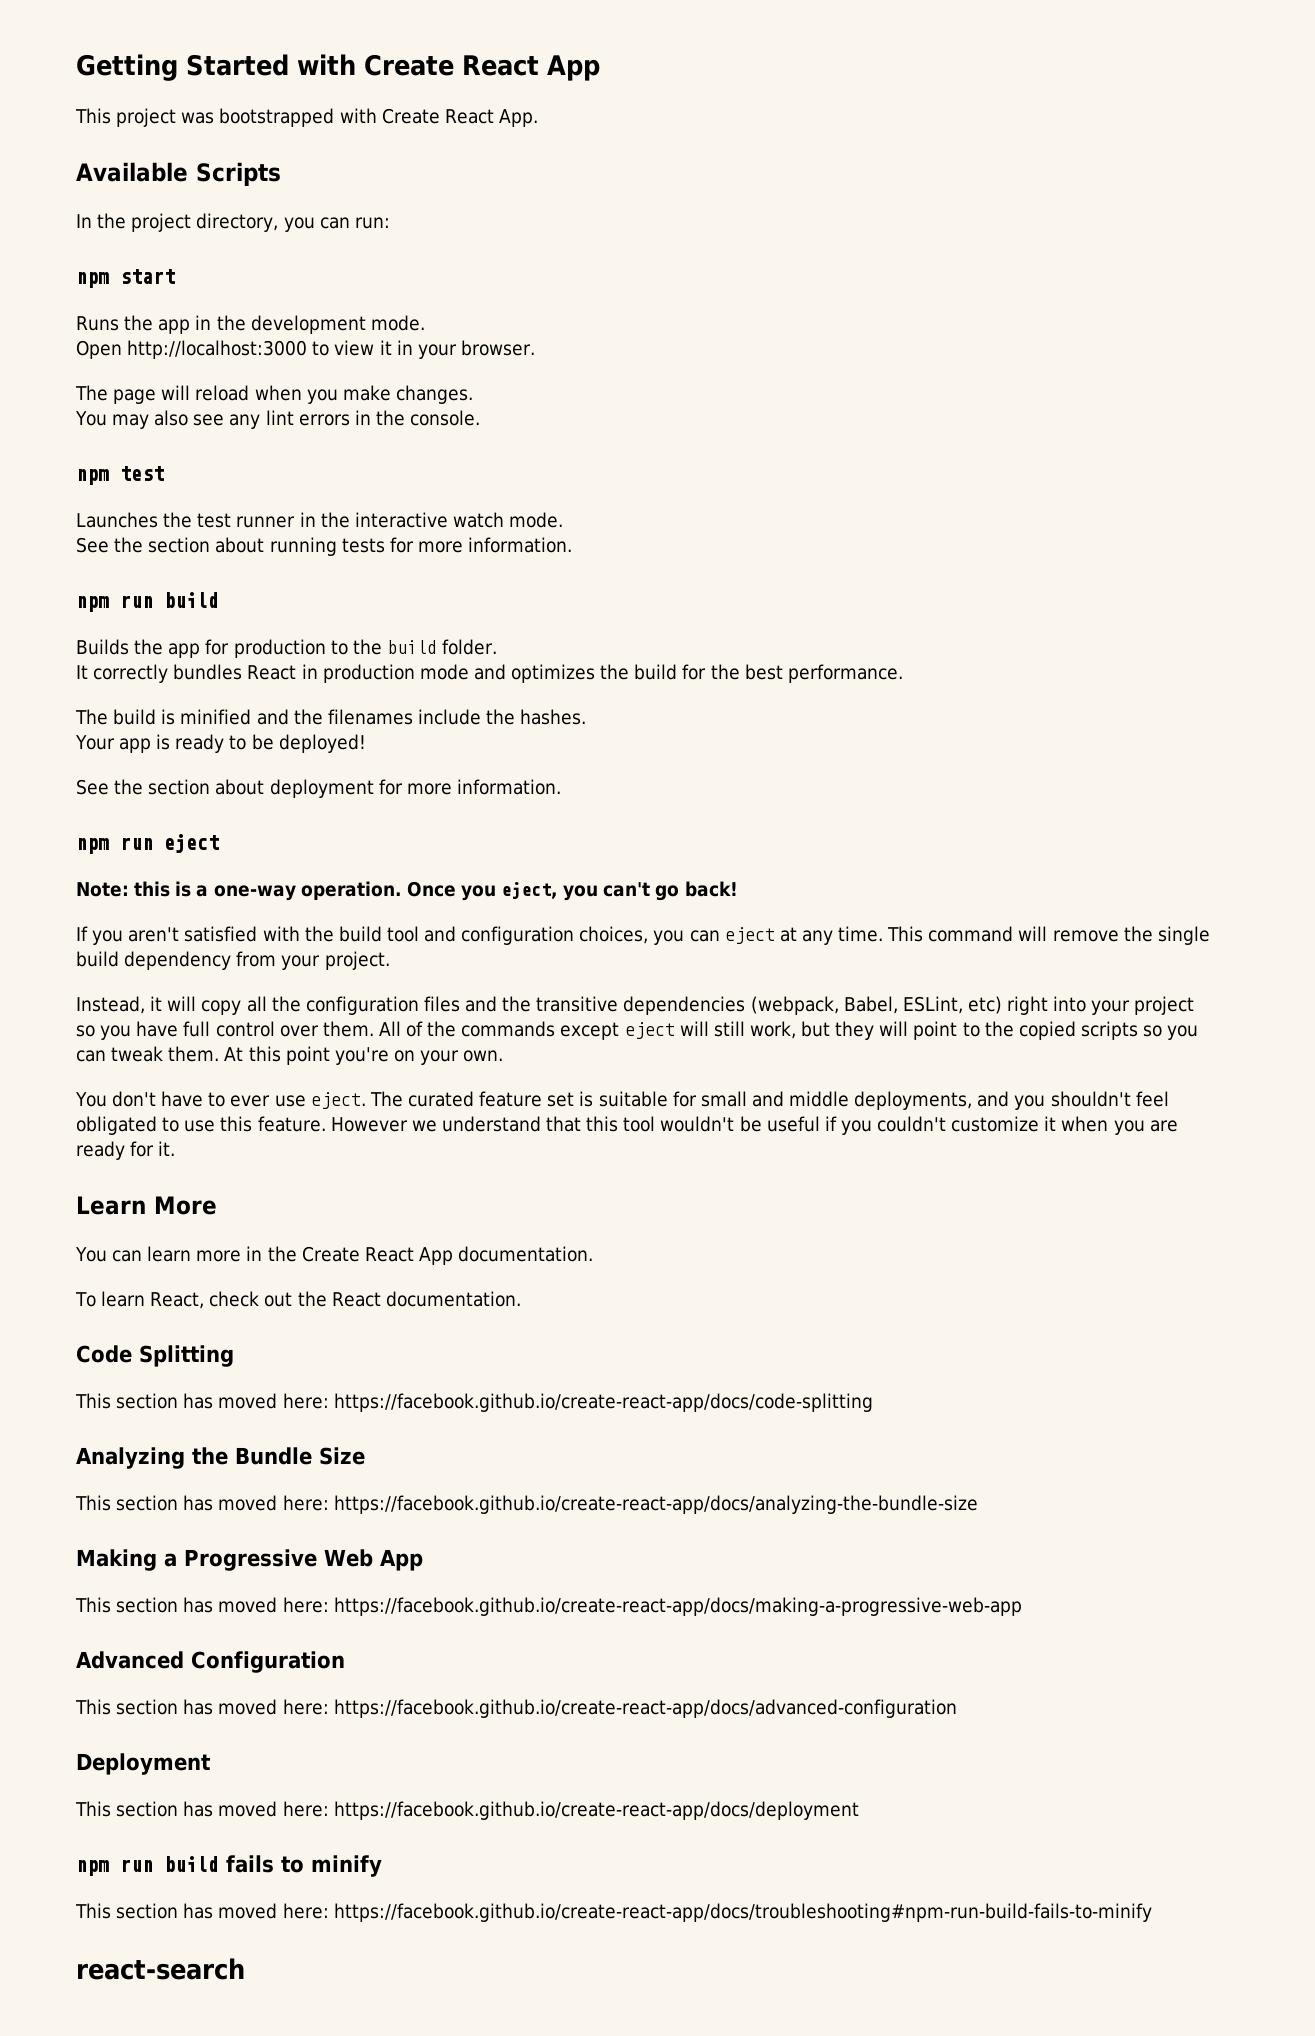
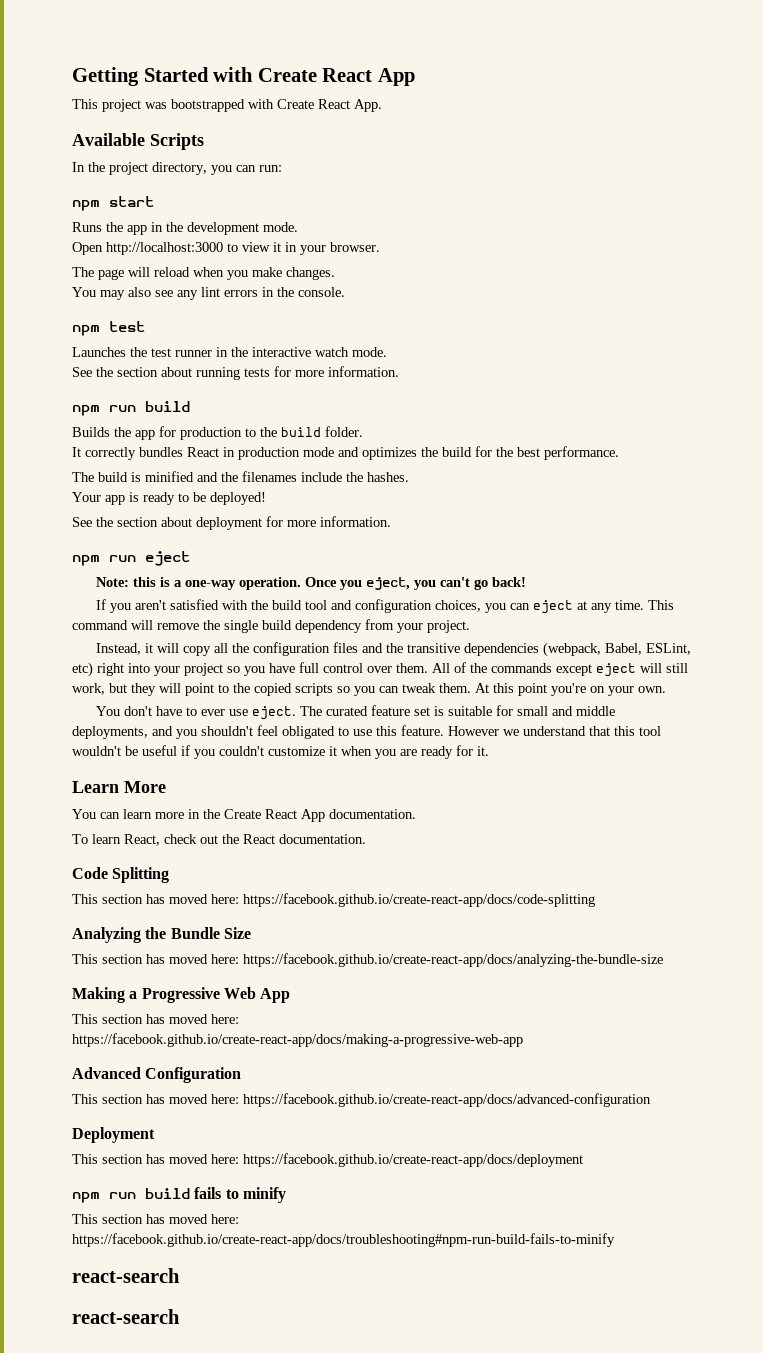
(245, 1969) none -> [72,1309,180,1324] // react-search

